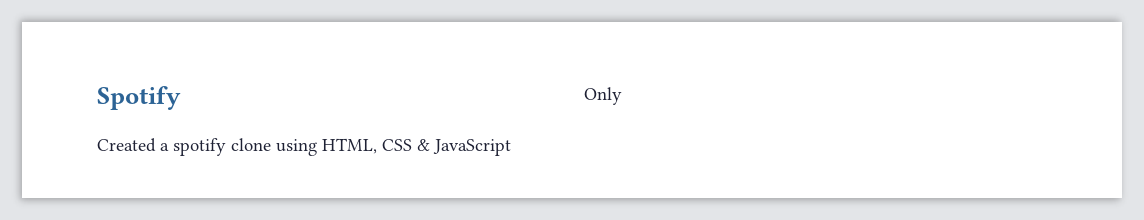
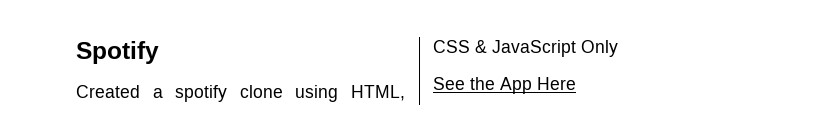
(622, 96) none -> [433,77,576,94] // See the App Here

